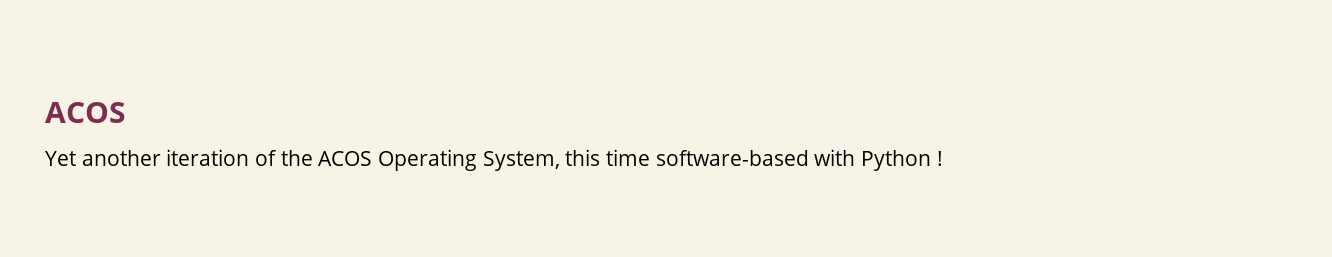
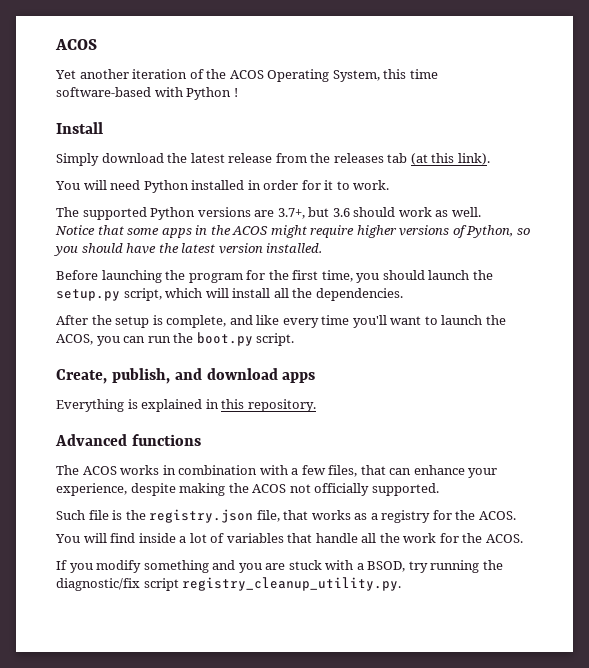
(943, 158) none -> [56,122,103,134] [56,153,490,166] [55,180,390,193] [56,207,481,220] [55,225,530,238] [53,243,323,256] [56,270,493,283] [56,288,403,301] [56,315,506,328] [56,332,295,346] [56,368,316,384] [56,399,316,412] [55,434,201,446] [56,465,498,478] [56,483,439,496] [56,509,516,523] [55,533,523,543] [56,560,503,573] [56,577,402,591] // Install // Simply download the latest release from the releases tab (at this link). // You will need Python installed in order for it to work. // The supported Python versions are 3.7+, but 3.6 should work as well. // Notice that some apps in the ACOS might require higher versions of Python, so you should have the latest version installed. // Before launching the program for the first time, you should launch the setup.py script, which will install all the dependencies. // After the setup is complete, and like every time you'll want to launch the ACOS, you can run the boot.py script. // Create, publish, and download apps // Everything is explained in this repository. // Advanced functions // The ACOS works in combination with a few files, that can enhance your experience, despite making the ACOS not officially supported. // Such file is the registry.json file, that works as a registry for the ACOS. // You will find inside a lot of variables that handle all the work for the ACOS. // If you modify something and you are stuck with a BSOD, try running the diagnostic/fix script registry_cleanup_utility.py.

